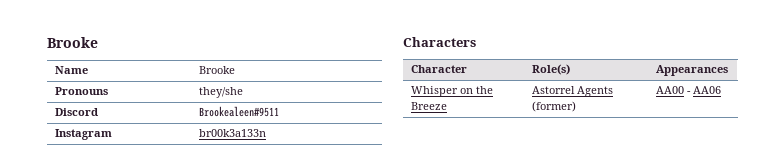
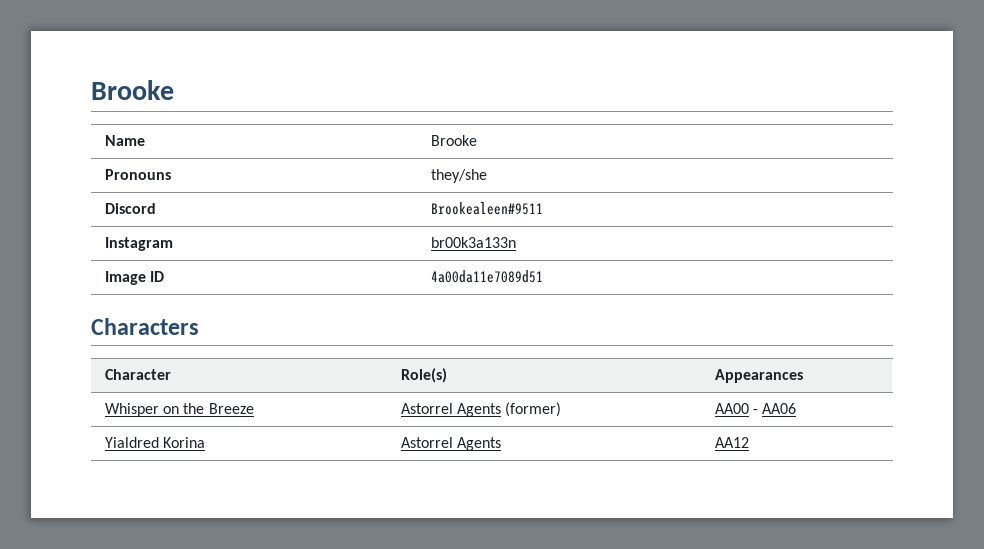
(266, 133) none -> [104,271,165,285] [430,270,543,283] // Image ID | 4a00da11e7089d51
(721, 90) none -> [104,437,206,448] [400,437,502,451] [714,437,749,448] // Yialdred Korina | Astorrel Agents | AA12

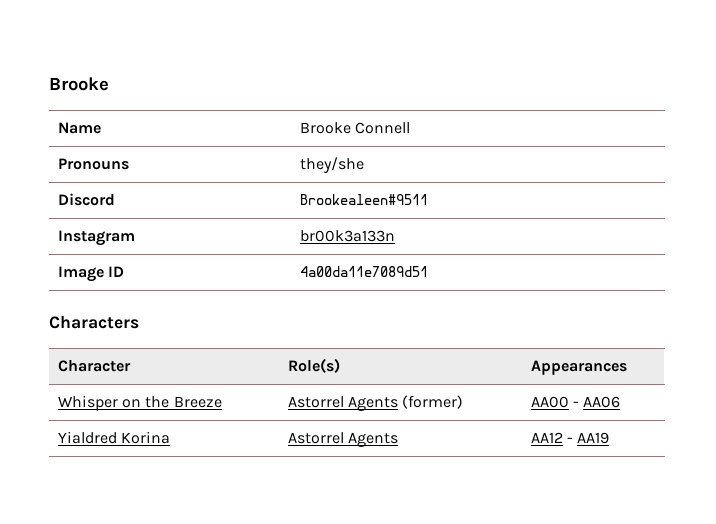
(477, 140) none -> [355,122,411,134] Connell
(749, 442) none -> [567,432,610,444] - AA19

